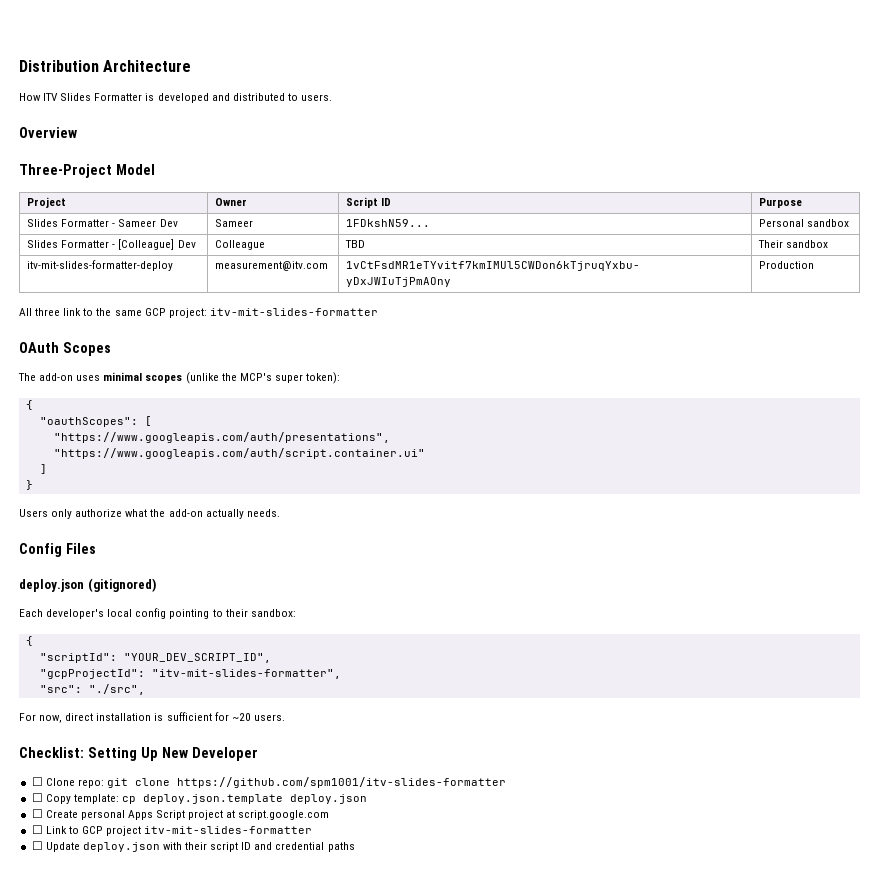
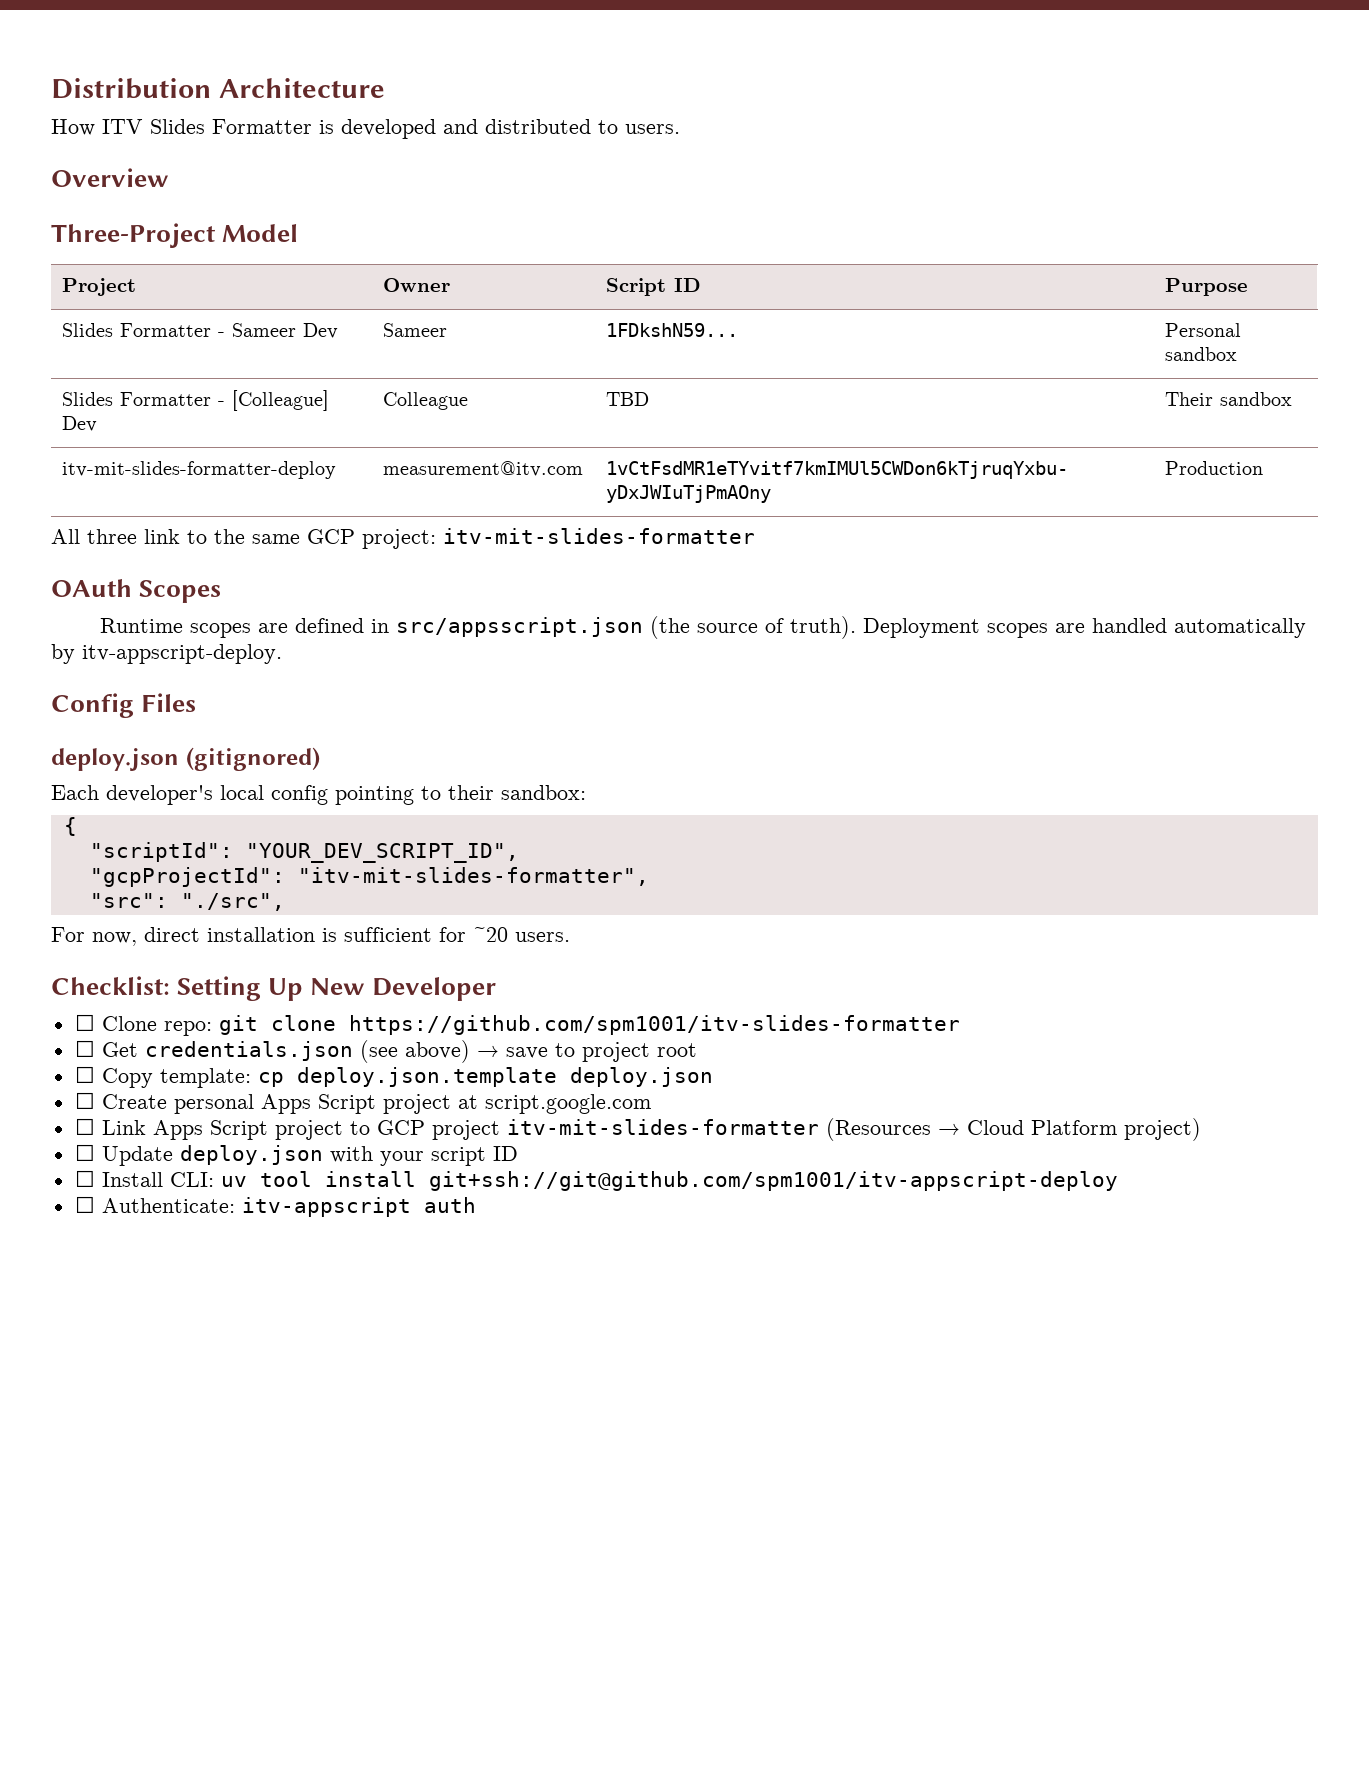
[18,372,340,384] [25,400,33,410] [39,416,152,427] [53,432,390,443] [53,448,425,459] [39,464,47,474] [25,480,33,490] [19,509,280,519] The add-on uses minimal scopes (unlike the MCP's super token): // { // "oauthScopes": [ // "https://www.googleapis.com/auth/presentations", // "https://www.googleapis.com/auth/script.container.ui" // ] // } // Users only authorize what the add-on actually needs. -> [99,616,1306,639] [51,644,282,664] Runtime scopes are defined in src/appsscript.json (the source of truth). Deployment scopes are handled automatically by itv-appscript-deploy.
(506, 782) none -> [74,1040,697,1063] // ☐ Get credentials.json (see above) → save to project root
(67, 830) none -> [152,1120,343,1140] Apps Script project
(313, 830) none -> [825,1118,1201,1141] (Resources → Cloud Platform project)
[185,842,208,850] their -> [379,1151,424,1166] your
[254,842,355,852] and credential paths -> [74,1170,1118,1191] [74,1196,476,1217] // ☐ Install CLI: uv tool install git+ssh://git@github.com/spm1001/itv-appscript-deploy // ☐ Authenticate: itv-appscript auth

